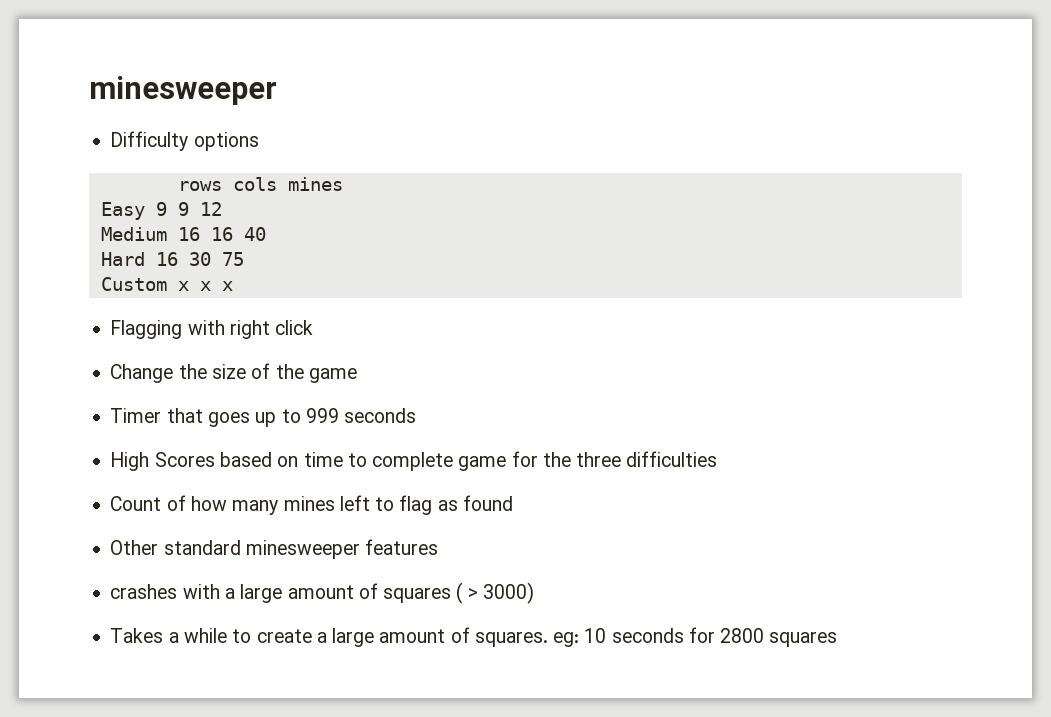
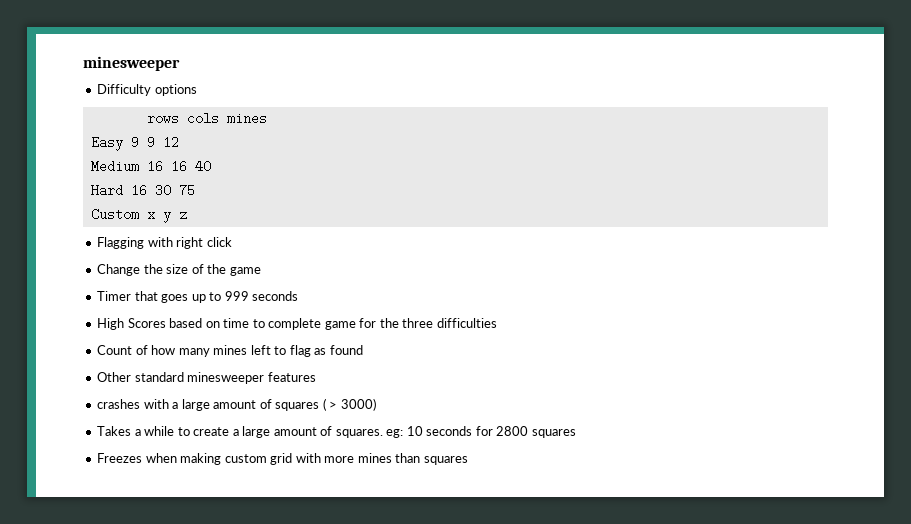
[199,281,233,291] x x -> [162,212,187,223] y z
(838, 639) none -> [97,453,468,465] // Freezes when making custom grid with more mines than squares

